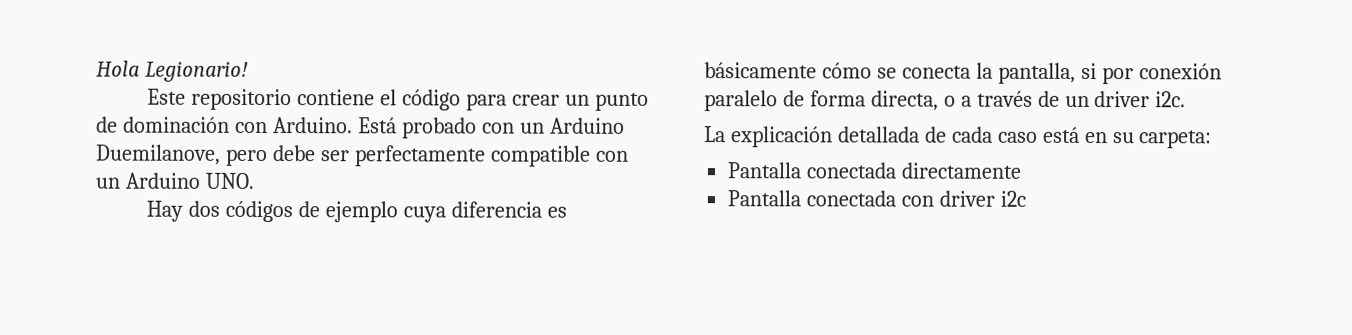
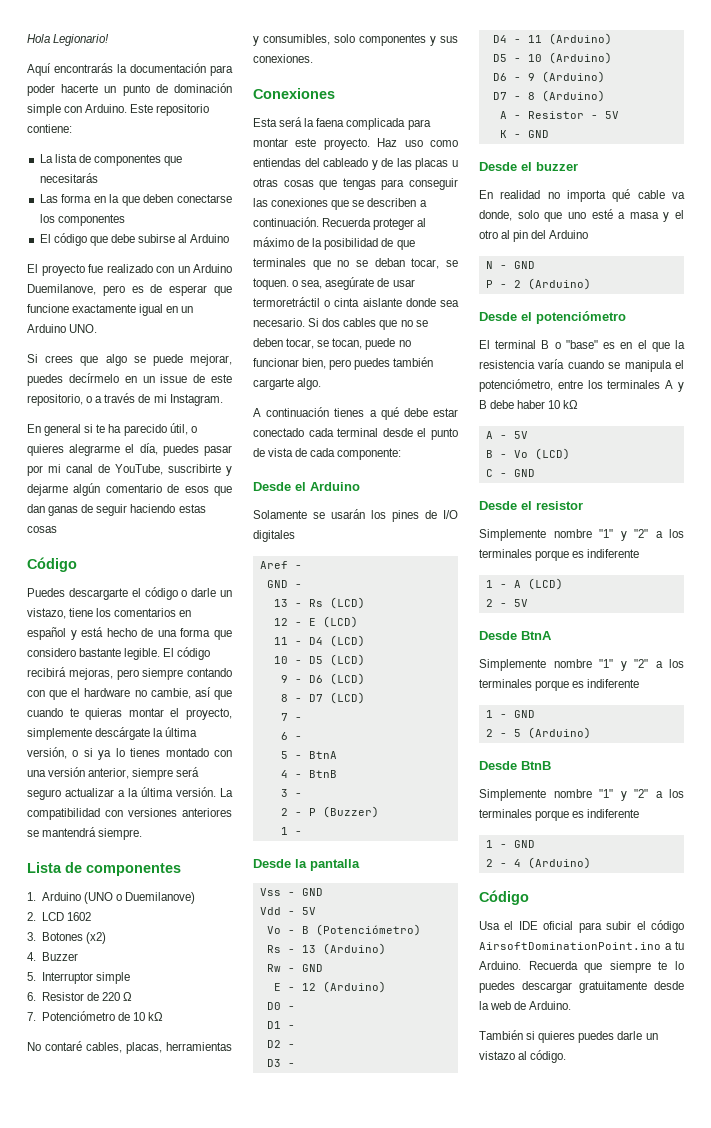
[147,88,560,111] Este repositorio contiene el código para crear -> [27,63,233,76] [27,84,99,96] Aquí encontrarás la documentación para poder hacerte
(230, 124) none -> [27,104,61,116] simple
[357,117,477,139] Está probado -> [130,104,210,116] [27,124,72,133] [39,154,183,166] [39,173,98,183] [39,194,232,206] [39,214,125,226] [39,233,230,246] [27,264,153,276] Este repositorio contiene: // La lista de componentes que necesitarás // Las forma en la que deben conectarse los componentes // El código que debe subirse al Arduino // El proyecto fue realizado
[272,145,629,167] [95,172,254,189] [146,200,567,223] [704,62,1222,85] [704,90,1187,112] [704,126,1213,149] [727,162,1023,179] [727,190,1026,207] debe ser perfectamente compatible con un Arduino UNO. // Hay dos códigos de ejemplo cuya diferencia es básicamente cómo se conecta la pantalla, si por conexión paralelo de forma directa, o a través de un driver i2c. // La explicación detallada de cada caso está en su carpeta: // Pantalla conectada directamente // Pantalla conectada con driver i2c -> [131,284,232,296] [27,304,194,316] [27,324,98,333] [27,354,233,366] [27,373,233,386] [27,393,223,406] [27,423,197,436] [27,443,232,456] [27,464,232,476] [27,483,233,496] [27,504,206,516] [27,526,57,533] [27,557,77,572] [27,587,233,600] [27,608,192,619] [27,627,232,640] [27,647,211,660] [27,667,232,680] [27,687,232,700] [27,708,232,720] [27,727,198,740] [27,747,232,760] [27,767,200,780] [27,787,233,800] [27,808,232,820] [27,827,143,840] [27,862,181,876] [27,892,196,904] [27,912,91,921] [27,932,106,944] [27,952,78,961] [27,972,130,984] [27,992,133,1001] [27,1011,164,1021] [27,1041,232,1054] [253,34,458,46] [253,54,313,63] [253,88,335,99] [253,117,431,130] [253,138,458,150] [253,158,458,170] [253,178,458,190] [253,198,427,210] [253,217,427,230] [253,237,415,250] [253,258,458,270] [253,277,415,290] [253,297,459,307] [253,318,428,330] [253,338,411,350] [253,357,434,370] [253,378,322,390] [253,407,458,420] [253,428,458,440] [253,448,402,460] [253,482,360,491] [253,509,458,522] [253,530,295,542] [259,561,302,569] [266,580,302,588] [273,597,365,609] [273,616,358,628] [273,635,365,647] [273,654,365,666] [280,673,365,685] [280,692,365,704] [280,713,302,721] [280,732,302,740] [280,751,337,759] [280,770,337,778] [280,789,302,797] [280,806,379,818] [280,827,302,835] [253,859,360,871] [259,888,323,896] [259,907,316,915] [266,924,421,936] [266,943,386,955] [266,964,323,972] [273,981,386,993] [266,1002,295,1010] [266,1021,295,1029] [266,1040,295,1048] [266,1059,295,1067] [492,33,612,45] [492,52,612,64] [492,71,605,83] [492,90,605,102] [499,111,619,119] [499,130,549,138] [479,162,578,171] [479,189,685,202] [479,209,684,222] [479,230,589,242] [485,261,535,269] [485,278,591,290] [479,311,626,324] [479,340,685,352] [479,359,684,372] [479,379,684,392] [479,400,579,409] [485,431,528,439] [485,448,570,460] [485,469,535,477] [479,501,583,510] [479,529,684,541] [479,549,640,561] [485,578,563,590] [485,599,528,607] [479,631,552,640] [479,659,684,671] [479,679,640,691] [485,710,535,718] [485,727,591,739] [479,761,551,770] [479,789,684,801] [479,809,640,821] [485,840,535,848] [485,857,591,869] [479,890,529,905] [479,920,684,933] [479,941,684,950] [479,961,684,973] [479,981,684,993] [479,1001,572,1010] [479,1030,658,1043] [479,1050,567,1063] es de esperar que funcione exactamente igual en un Arduino UNO. // Si crees que algo se puede mejorar, puedes decírmelo en un issue de este repositorio, o a través de mi Instagram. // En general si te ha parecido útil, o quieres alegrarme el día, puedes pasar por mi canal de YouTube, suscribirte y dejarme algún comentario de esos que dan ganas de seguir haciendo estas cosas // Código // Puedes descargarte el código o darle un vistazo, tiene los comentarios en español y está hecho de una forma que considero bastante legible. El código recibirá mejoras, pero siempre contando con que el hardware no cambie, así que cuando te quieras montar el proyecto, simplemente descárgate la última versión, o si ya lo tienes montado con una versión anterior, siempre será seguro actualizar a la última versión. La compatibilidad con versiones anteriores se mantendrá siempre. // Lista de componentes // 1. Arduino (UNO o Duemilanove) // 2. LCD 1602 // 3. Botones (x2) // 4. Buzzer // 5. Interruptor simple // 6. Resistor de 220 Ω // 7. Potenciómetro de 10 kΩ // No contaré cables, placas, herramientas y consumibles, solo componentes y sus conexiones. // Conexiones // Esta será la faena complicada para montar este proyecto. Haz uso como entiendas del cableado y de las placas u otras cosas que tengas para conseguir las conexiones que se describen a continuación. Recuerda proteger al máximo de la posibilidad de que terminales que no se deban tocar, se toquen. o sea, asegúrate de usar termoretráctil o cinta aislante donde sea necesario. Si dos cables que no se deben tocar, se tocan, puede no funcionar bien, pero puedes también cargarte algo. // A continuación tienes a qué debe estar conectado cada terminal desde el punto de vista de cada componente: // Desde el Arduino // Solamente se usarán los pines de I/O digitales // Aref - // GND - // 13 - Rs (LCD) // 12 - E (LCD) // 11 - D4 (LCD) // 10 - D5 (LCD) // 9 - D6 (LCD) // 8 - D7 (LCD) // 7 - // 6 - // 5 - BtnA // 4 - BtnB // 3 - // 2 - P (Buzzer) // 1 - // Desde la pantalla // Vss - GND // Vdd - 5V // Vo - B (Potenciómetro) // Rs - 13 (Arduino) // Rw - GND // E - 12 (Arduino) // D0 - // D1 - // D2 - // D3 - // D4 - 11 (Arduino) // D5 - 10 (Arduino) // D6 - 9 (Arduino) // D7 - 8 (Arduino) // A - Resistor - 5V // K - GND // Desde el buzzer // En realidad no importa qué cable va donde, solo que uno esté a masa y el otro al pin del Arduino // N - GND // P - 2 (Arduino) // Desde el potenciómetro // El terminal B o "base" es en el que la resistencia varía cuando se manipula el potenciómetro, entre los terminales A y B debe haber 10 kΩ // A - 5V // B - Vo (LCD) // C - GND // Desde el resistor // Simplemente nombre "1" y "2" a los terminales porque es indiferente // 1 - A (LCD) // 2 - 5V // Desde BtnA // Simplemente nombre "1" y "2" a los terminales porque es indiferente // 1 - GND // 2 - 5 (Arduino) // Desde BtnB // Simplemente nombre "1" y "2" a los terminales porque es indiferente // 1 - GND // 2 - 4 (Arduino) // Código // Usa el IDE oficial para subir el código AirsoftDominationPoint.ino a tu Arduino. Recuerda que siempre te lo puedes descargar gratuitamente desde la web de Arduino. // También si quieres puedes darle un vistazo al código.

